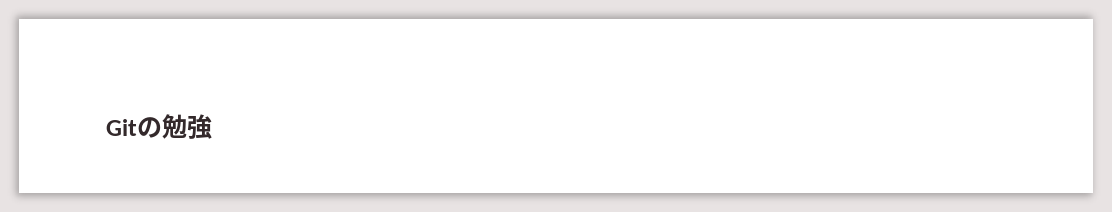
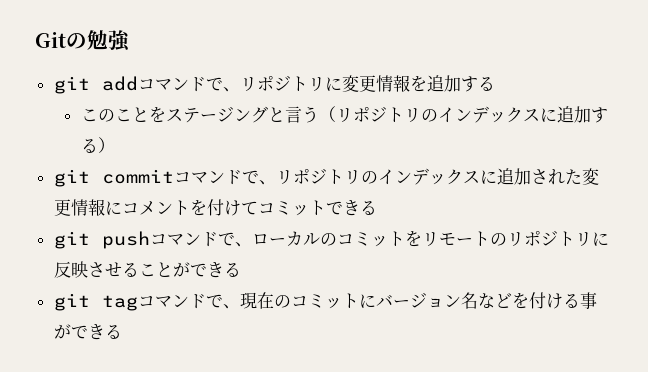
(212, 126) none -> [53,75,495,94] [80,106,608,123] [80,137,115,153] [53,168,599,187] [53,199,377,216] [53,230,609,249] [53,261,241,278] [53,292,597,311] [53,324,122,340] // git addコマンドで、リポジトリに変更情報を追加する // このことをステージングと言う（リポジトリのインデックスに追加する） // git commitコマンドで、リポジトリのインデックスに追加された変更情報にコメントを付けてコミットできる // git pushコマンドで、ローカルのコミットをリモートのリポジトリに反映させることができる // git tagコマンドで、現在のコミットにバージョン名などを付ける事ができる

